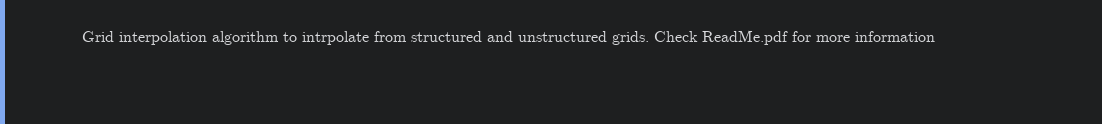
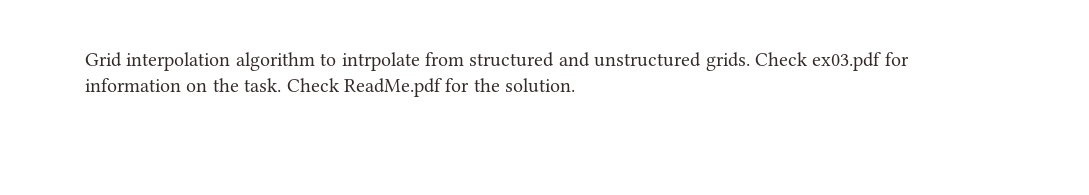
[702,30,935,45] ReadMe.pdf for more information -> [812,52,909,71] [85,78,576,97] ex03.pdf for information on the task. Check ReadMe.pdf for the solution.

